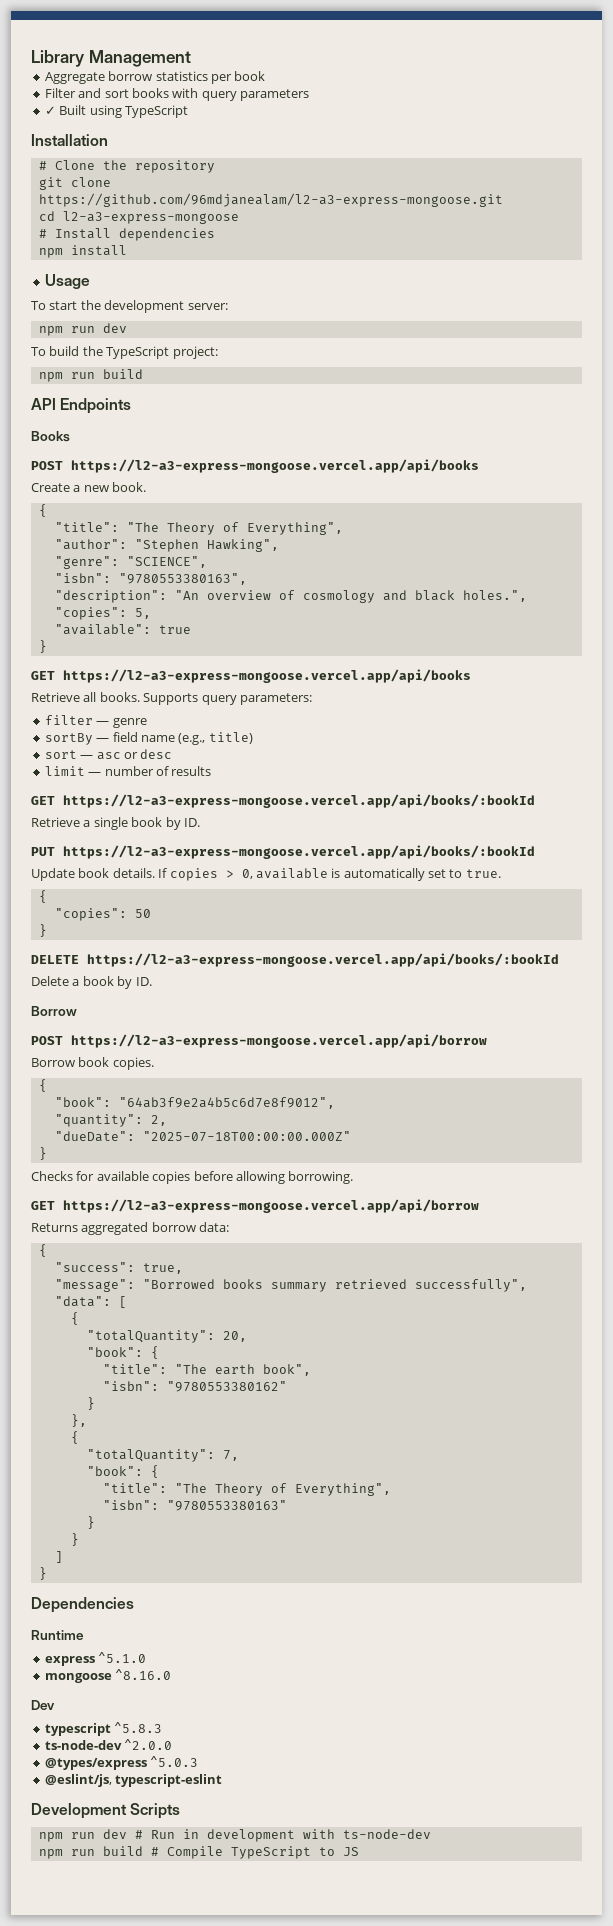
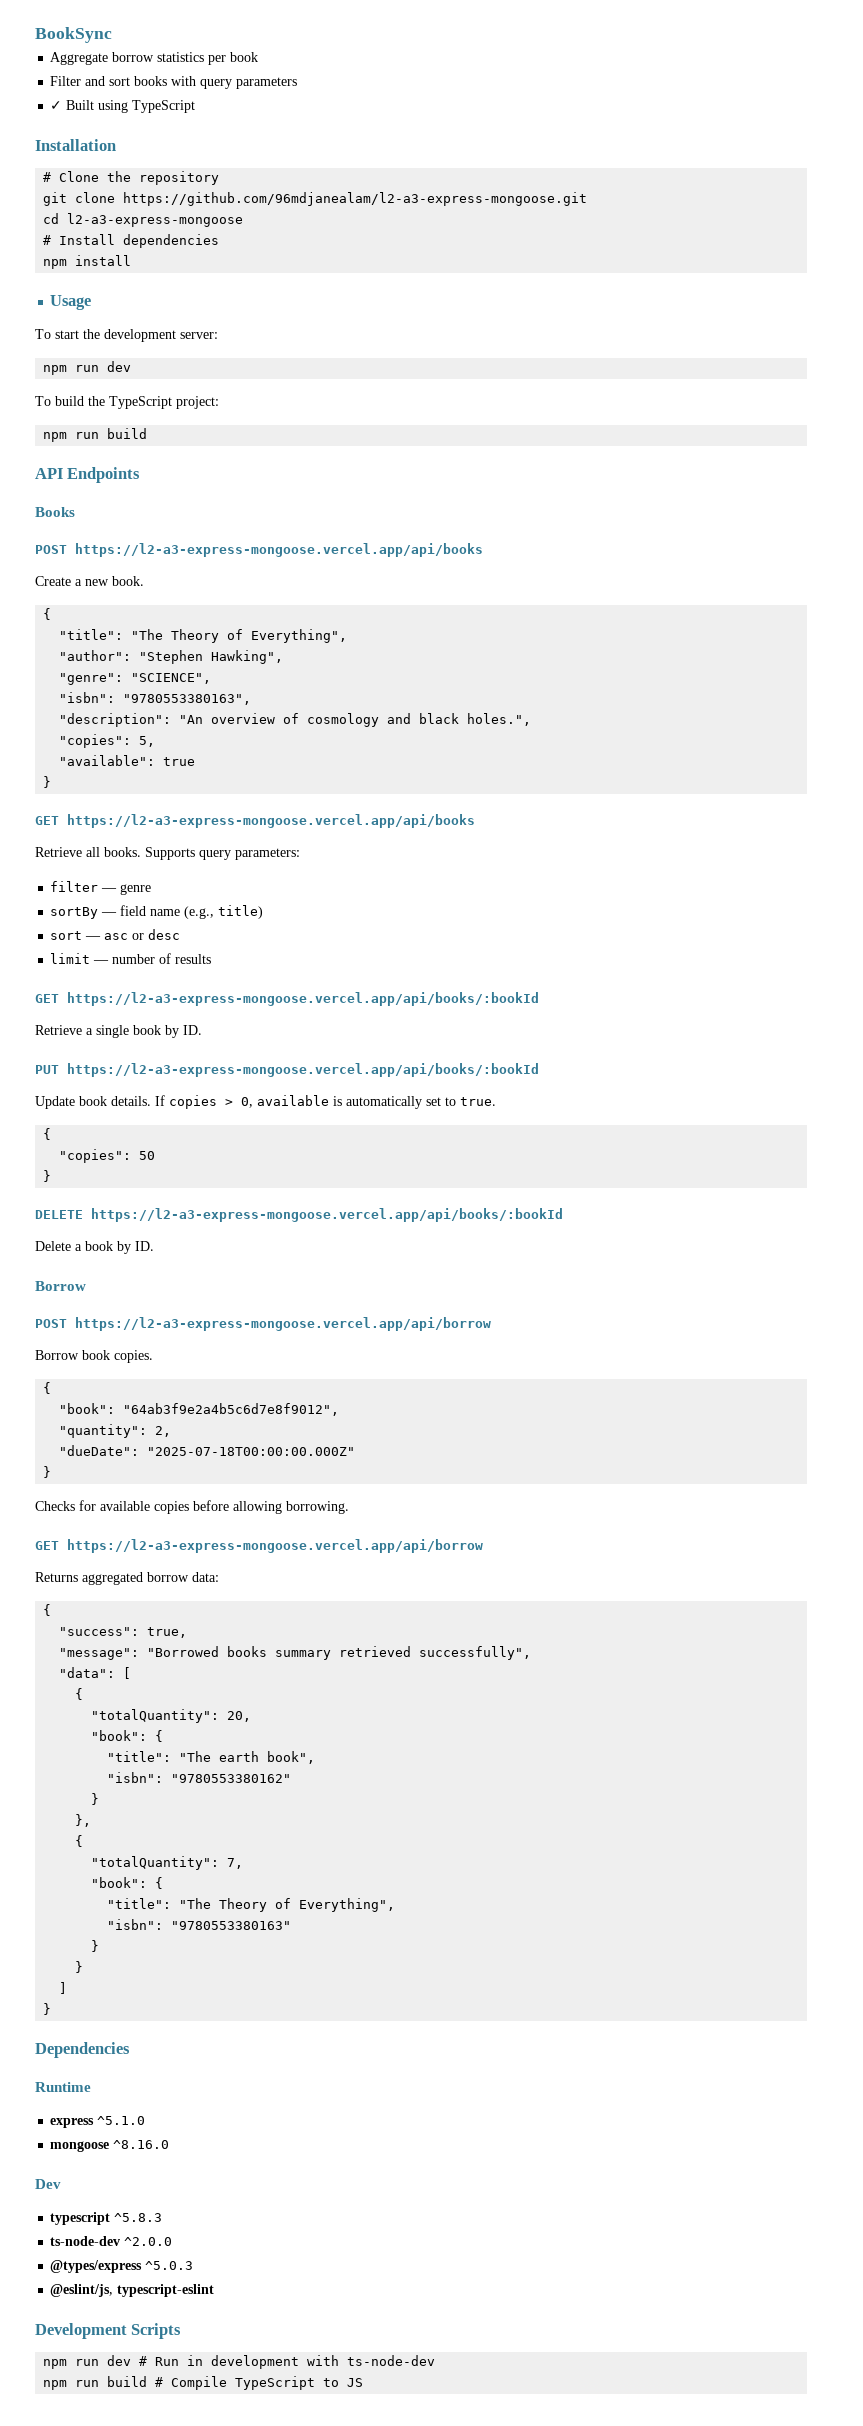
[31,50,191,67] Library Management -> [35,27,112,43] BookSync

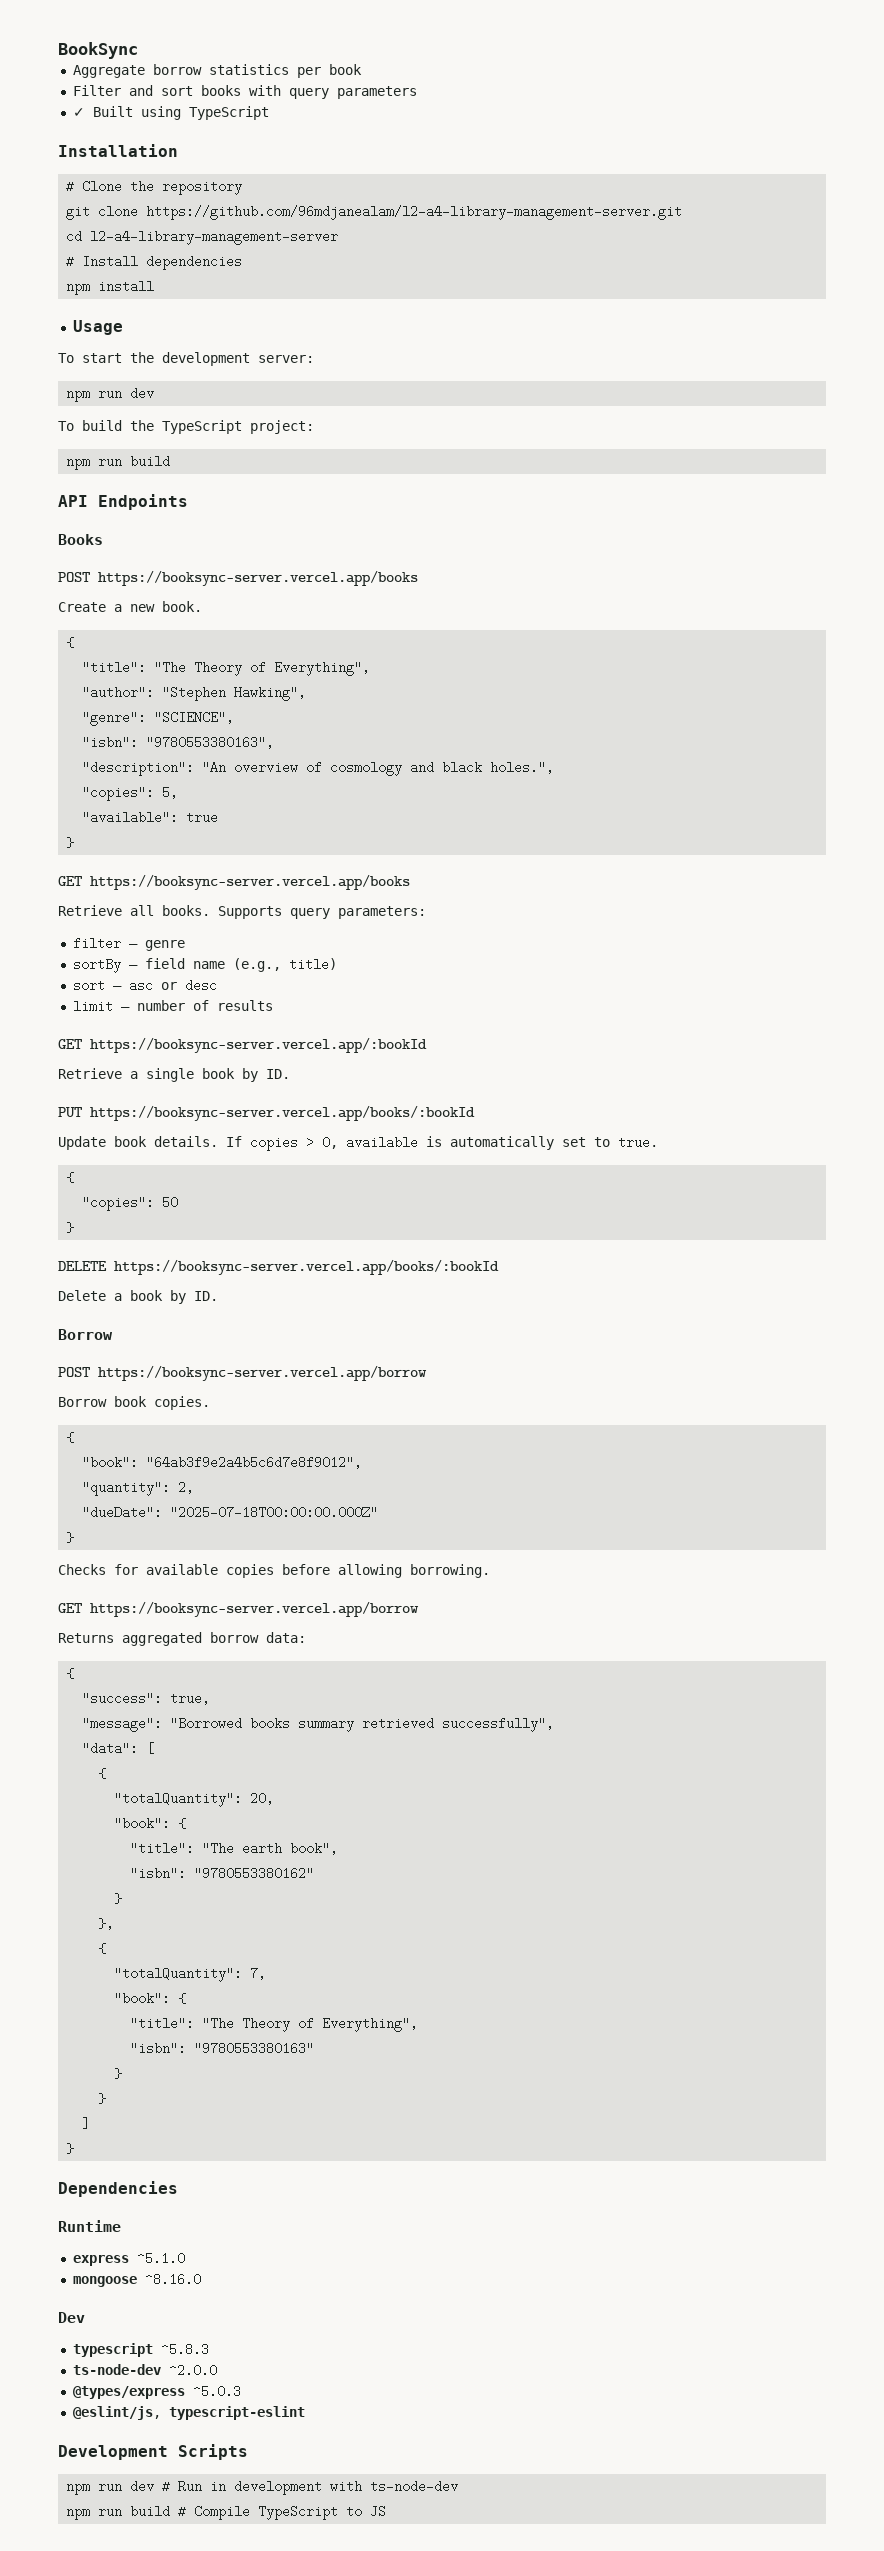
[123,192,588,206] https://github.com/96mdjanealam/l2-a3-express-mongoose.git -> [146,205,683,220] https://github.com/96mdjanealam/l2-a4-library-management-server.git
[67,213,244,227] l2-a3-express-mongoose -> [90,230,339,245] l2-a4-library-management-server
[75,543,483,557] https://l2-a3-express-mongoose.vercel.app/api/books -> [98,570,418,586] https://booksync-server.vercel.app/books
[67,814,475,828] https://l2-a3-express-mongoose.vercel.app/api/books -> [90,874,410,890] https://booksync-server.vercel.app/books
[67,992,539,1006] https://l2-a3-express-mongoose.vercel.app/api/books/:bookId -> [90,1037,427,1053] https://booksync-server.vercel.app/:bookId
[67,1063,539,1077] https://l2-a3-express-mongoose.vercel.app/api/books/:bookId -> [90,1105,475,1121] https://booksync-server.vercel.app/books/:bookId
[91,1208,563,1222] https://l2-a3-express-mongoose.vercel.app/api/books/:bookId -> [114,1259,499,1275] https://booksync-server.vercel.app/books/:bookId
[75,1317,491,1331] https://l2-a3-express-mongoose.vercel.app/api/borrow -> [98,1365,427,1381] https://booksync-server.vercel.app/borrow
[67,1539,483,1553] https://l2-a3-express-mongoose.vercel.app/api/borrow -> [90,1601,419,1617] https://booksync-server.vercel.app/borrow

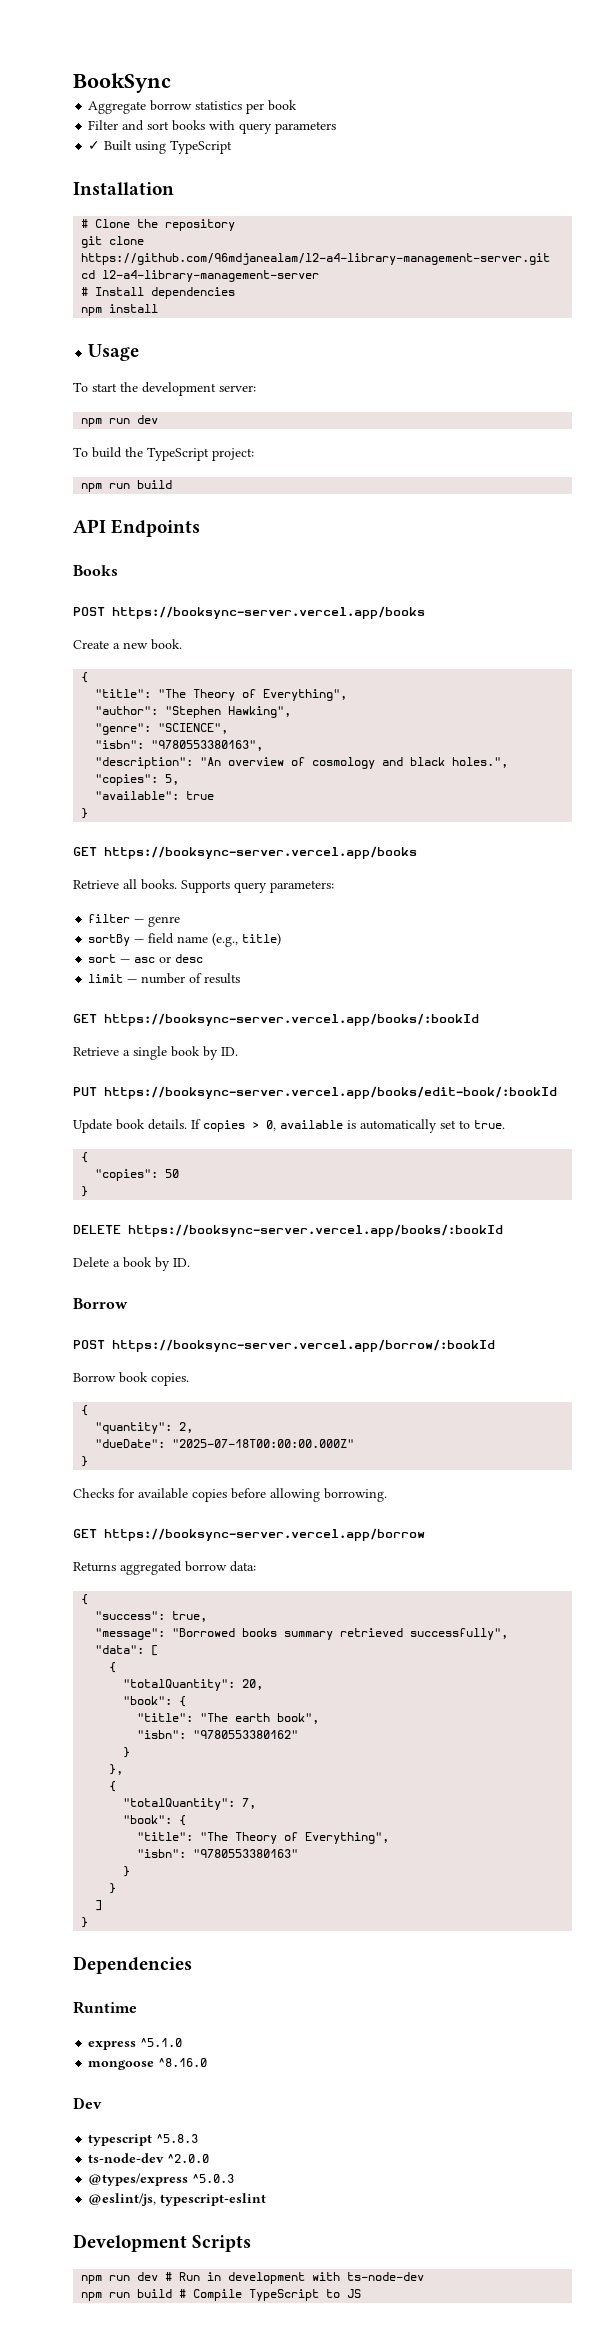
[90,1037,427,1053] https://booksync-server.vercel.app/:bookId -> [104,1013,479,1026] https://booksync-server.vercel.app/books/:bookId
[90,1105,475,1121] https://booksync-server.vercel.app/books/:bookId -> [104,1086,557,1099] https://booksync-server.vercel.app/books/edit-book/:bookId
[98,1365,427,1381] https://booksync-server.vercel.app/borrow -> [112,1339,495,1352] https://booksync-server.vercel.app/borrow/:bookId
[82,1456,363,1469] // "book": "64ab3f9e2a4b5c6d7e8f9012", -> (89, 1410) none

